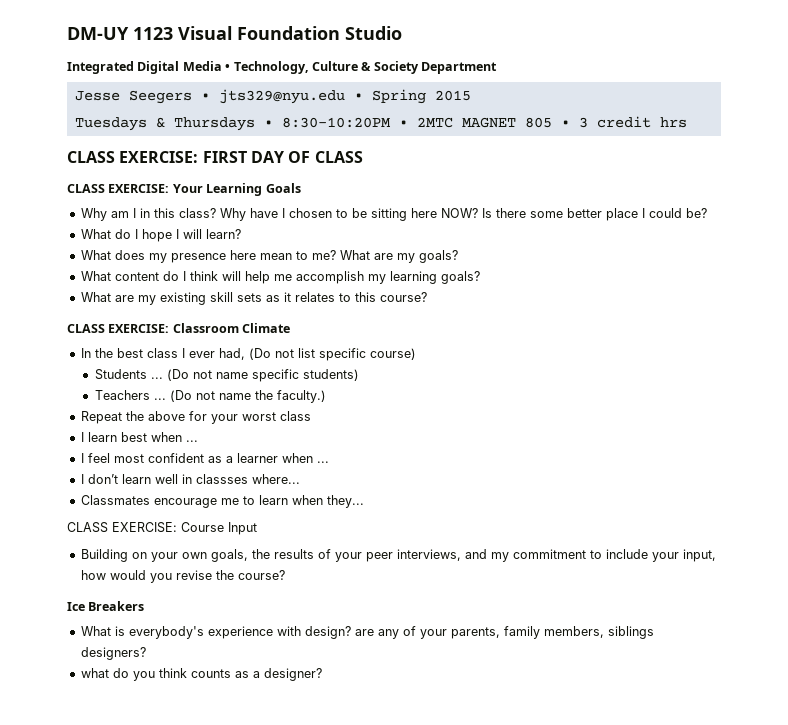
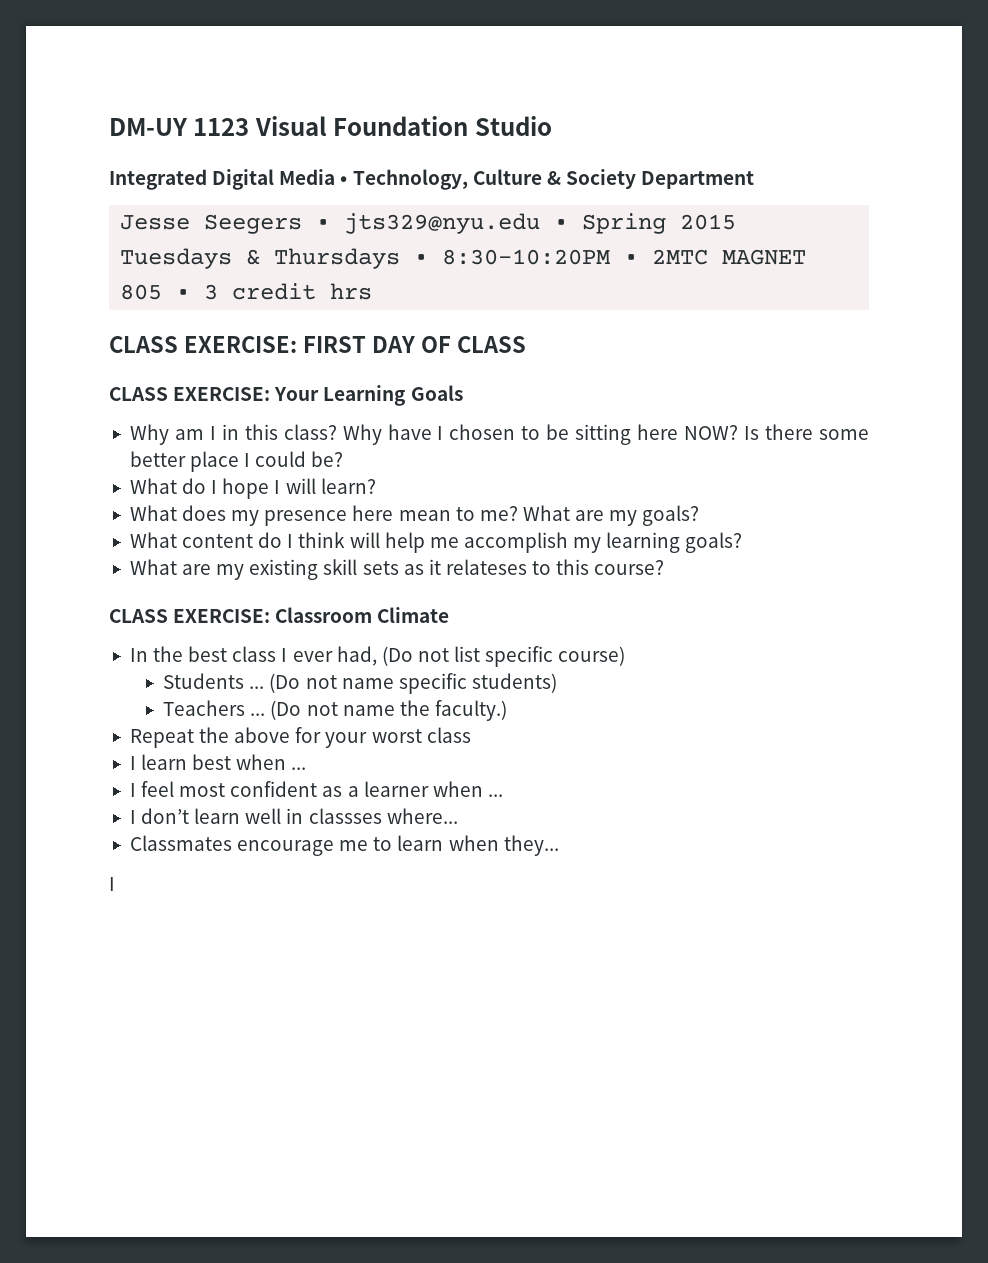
[294,292,335,302] relates -> [445,559,527,575] relateses
[67,522,257,535] [80,549,716,562] [80,570,285,583] [67,601,145,611] [80,626,654,639] [80,647,146,660] [80,668,322,681] CLASS EXERCISE: Course Input // Building on your own goals, the results of your peer interviews, and my commitment to include your input, how would you revise the course? // Ice Breakers // What is everybody's experience with design? are any of your parents, family members, siblings designers? // what do you think counts as a designer? -> [109,877,115,891] I

